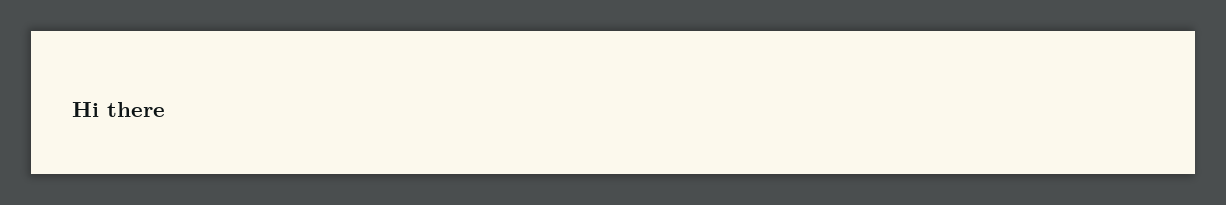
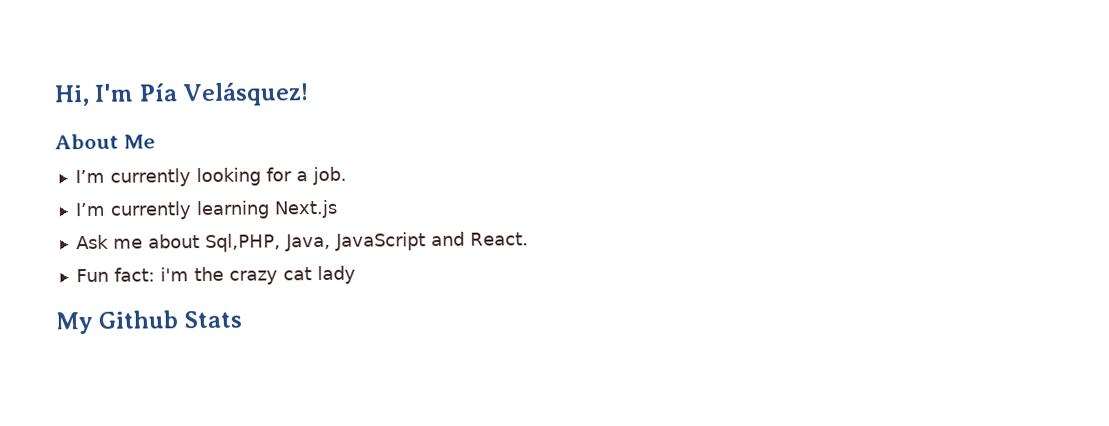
[72,102,165,117] Hi there -> [54,82,310,107] [55,133,156,150] [74,166,347,187] [74,199,338,220] [75,231,529,252] [75,265,356,285] [56,310,242,335] Hi, I'm Pía Velásquez! // About Me // I’m currently looking for a job. // I’m currently learning Next.js // Ask me about Sql,PHP, Java, JavaScript and React. // Fun fact: i'm the crazy cat lady // My Github Stats

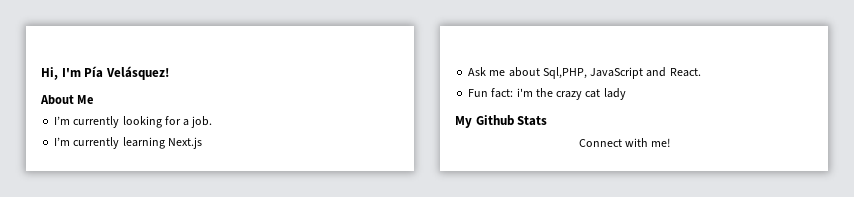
[284,233,331,252] Java, -> (587, 73) none
(242, 319) none -> [578,138,671,147] // Connect with me!

